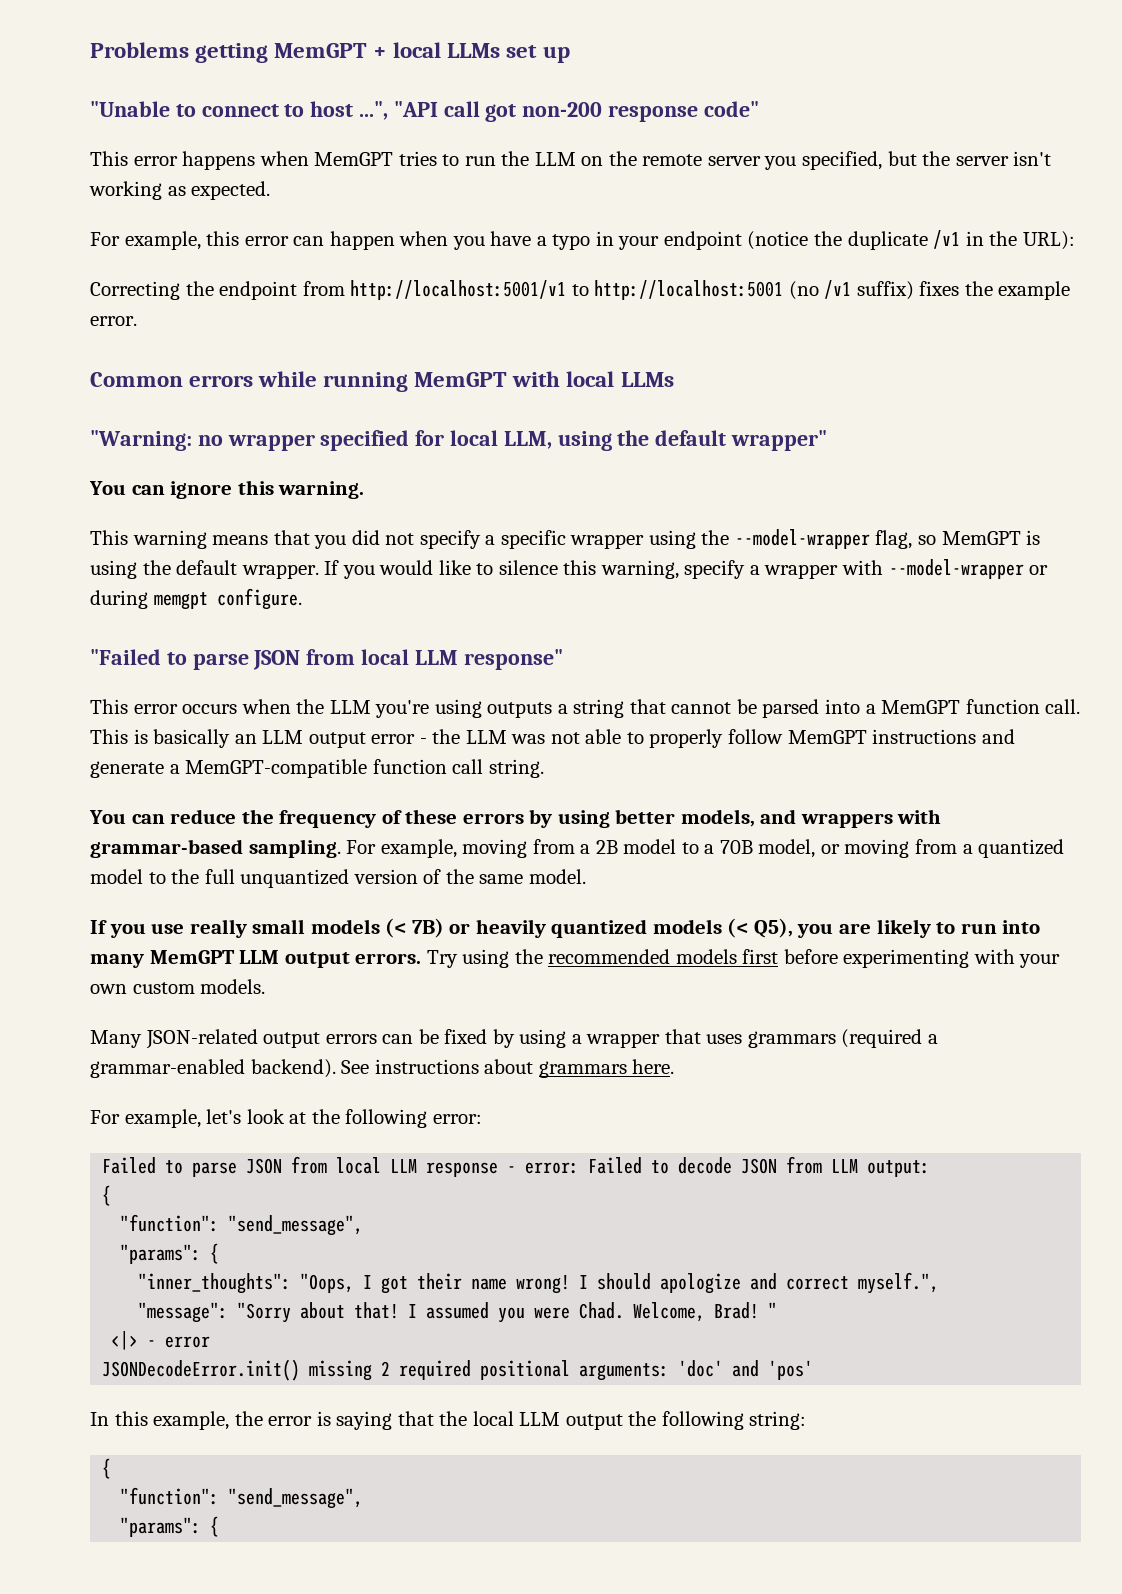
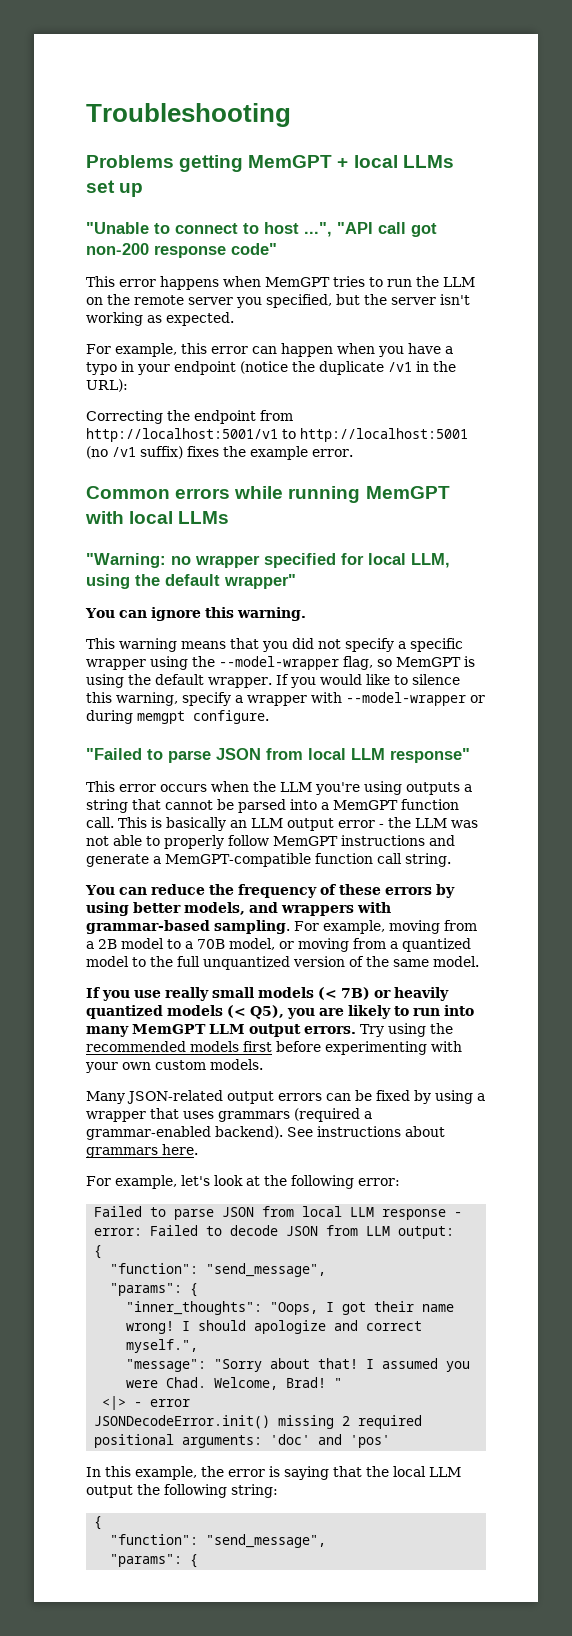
(90, 50) none -> [86,103,291,127] Troubleshooting //

